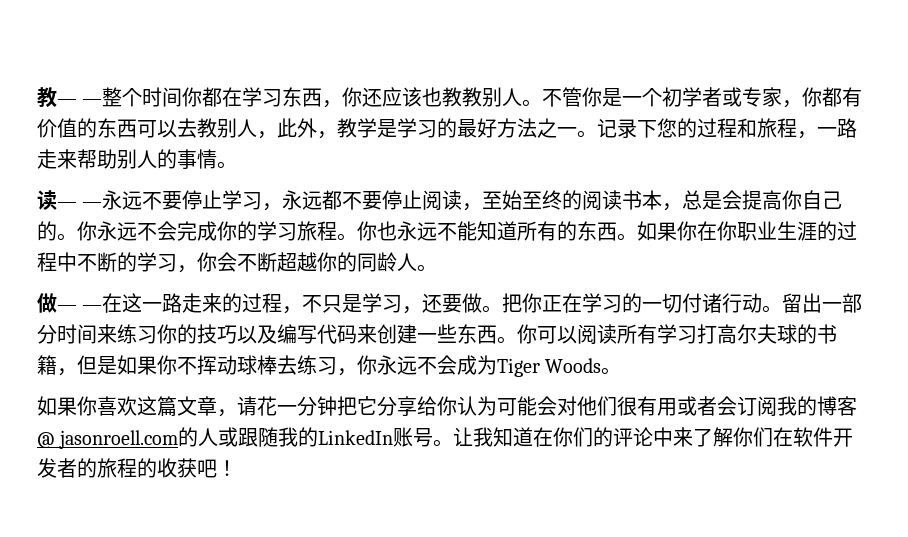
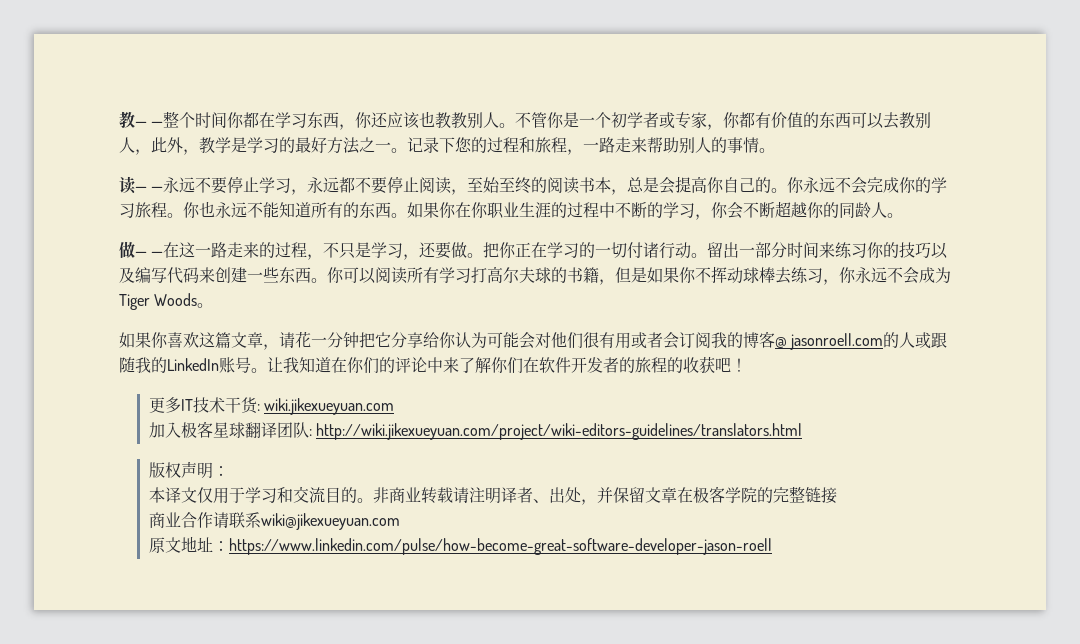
(237, 468) none -> [148,397,394,415] [148,421,802,440] [148,461,229,479] [148,486,837,505] [148,512,400,530] [148,536,773,555] // 更多IT技术干货: wiki.jikexueyuan.com // 加入极客星球翻译团队: http://wiki.jikexueyuan.com/project/wiki-editors-guidelines/translators.html // 版权声明： // 本译文仅用于学习和交流目的。非商业转载请注明译者、出处，并保留文章在极客学院的完整链接 // 商业合作请联系wiki@jikexueyuan.com // 原文地址：https://www.linkedin.com/pulse/how-become-great-software-developer-jason-roell

